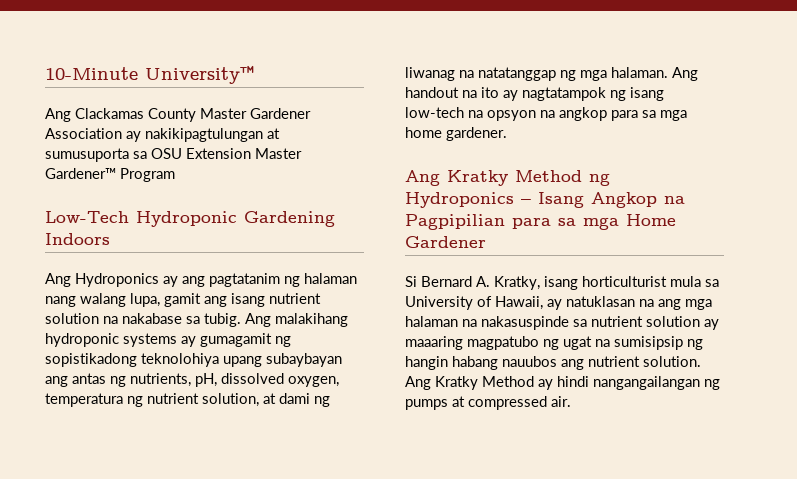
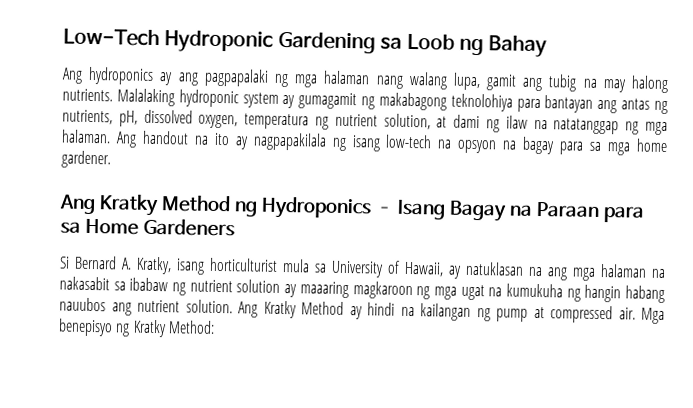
[45,65,254,84] [45,108,311,122] [45,128,280,142] [45,148,302,162] [45,168,175,182] [45,211,335,227] [45,233,110,245] [45,273,159,287] 10-Minute University™ // Ang Clackamas County Master Gardener Association ay nakikipagtulungan at sumusuporta sa OSU Extension Master Gardener™ Program // Low-Tech Hydroponic Gardening Indoors // Ang Hydroponics -> [63,28,548,58] [62,66,155,85] Low-Tech Hydroponic Gardening sa Loob ng Bahay // Ang hydroponics
[209,273,300,287] pagtatanim ng -> [203,68,319,88] pagpapalaki ng mga
[231,293,321,307] [45,313,348,327] [45,333,291,347] [45,353,342,367] isang nutrient solution na nakabase sa tubig. Ang malakihang hydroponic systems ay gumagamit ng sopistikadong teknolohiya upang subaybayan -> [548,74,669,94] [62,88,594,113] tubig na may halong nutrients. Malalaking hydroponic system ay gumagamit ng makabagong teknolohiya para bantayan
[405,67,455,81] liwanag -> [505,115,528,129] ilaw
[522,87,606,101] nagtatampok -> [252,132,327,151] nagpapakilala
[559,107,607,121] angkop -> [522,136,556,155] bagay
[591,192,685,208] [405,214,676,230] [405,236,486,248] Angkop na Pagpipilian para sa mga Home Gardener -> [448,200,644,223] [60,218,235,237] Bagay na Paraan para sa Home Gardeners
[481,316,587,330] nakasuspinde sa -> [59,276,187,296] nakasabit sa ibabaw ng
[467,336,559,350] magpatubo ng -> [352,281,457,300] magkaroon ng mga
[614,336,683,350] sumisipsip -> [505,283,563,298] kumukuha
[593,376,720,390] [405,396,571,410] nangangailangan ng pumps at compressed air. -> [400,303,665,325] [58,318,215,338] na kailangan ng pump at compressed air. Mga benepisyo ng Kratky Method:

